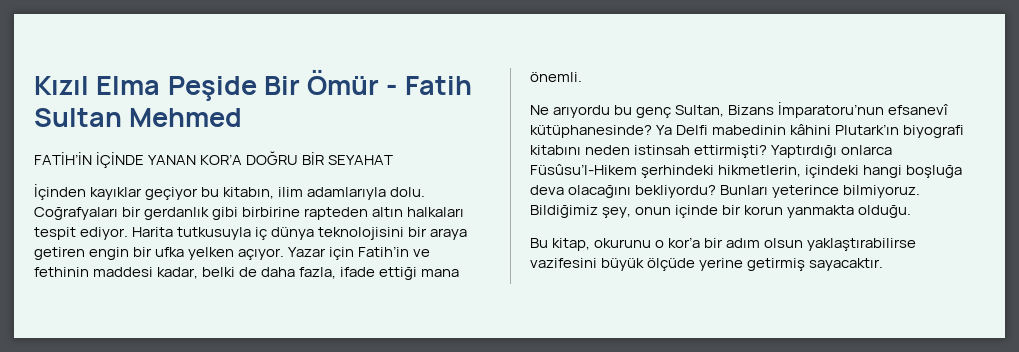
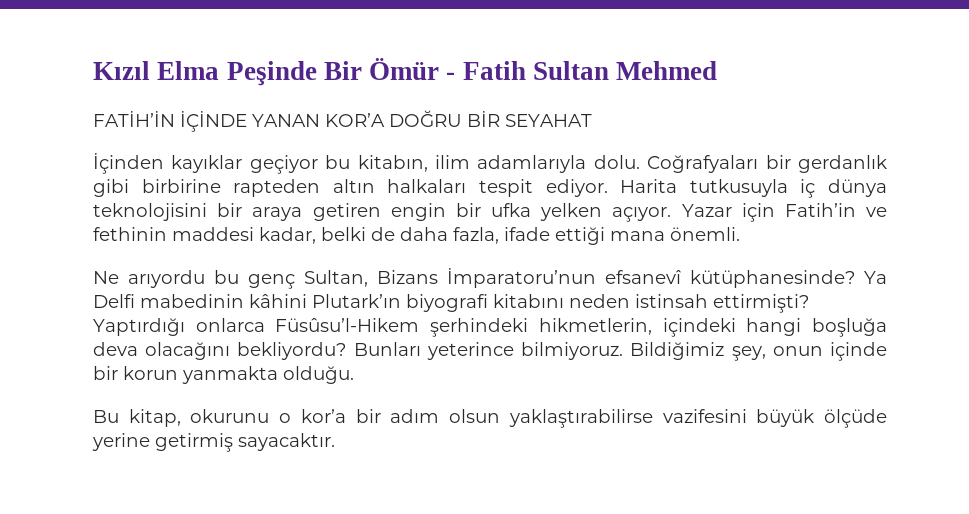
[167,76,257,101] Peşide -> [226,61,317,86] Peşinde

